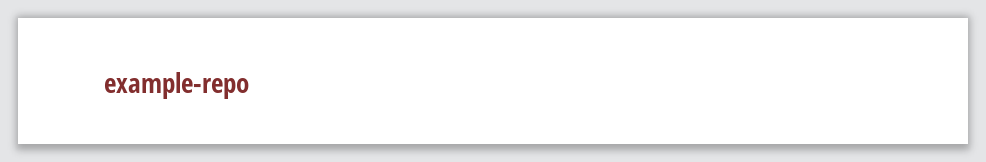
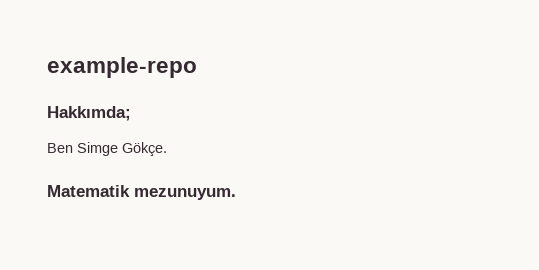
(249, 85) none -> [47,106,131,121] [47,142,167,156] [47,185,236,200] // Hakkımda; // Ben Simge Gökçe. // Matematik mezunuyum.

